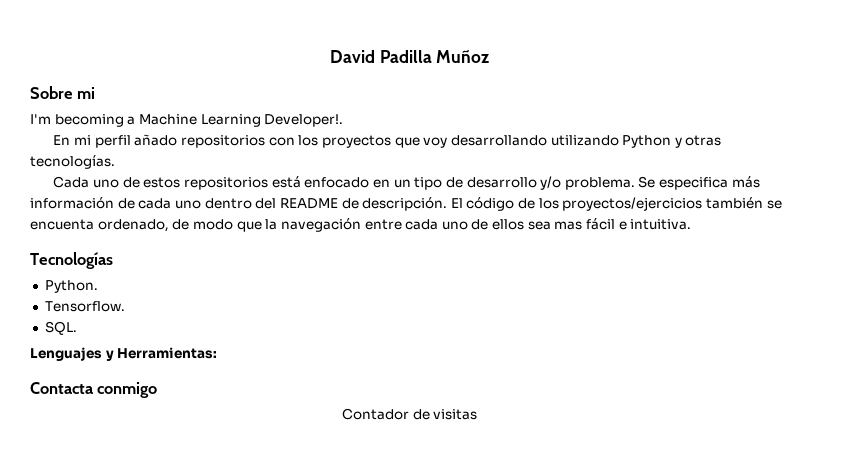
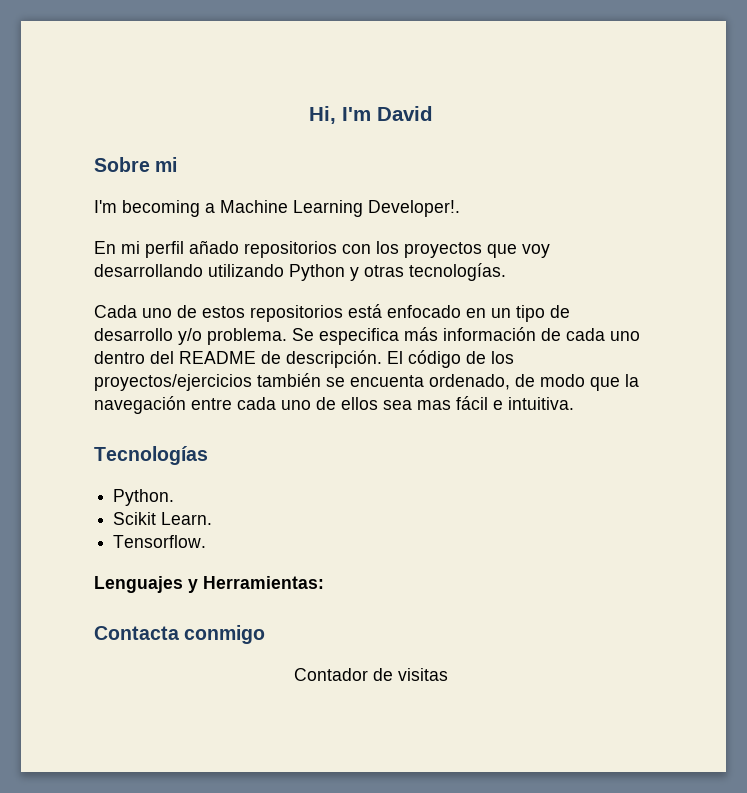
(329, 56) none -> [309,106,371,124] Hi, I'm
[379,50,490,63] Padilla Muñoz -> (433, 113) none
(98, 286) none -> [113,512,213,525] // Scikit Learn.
[44,321,77,335] // SQL. -> (207, 541) none

